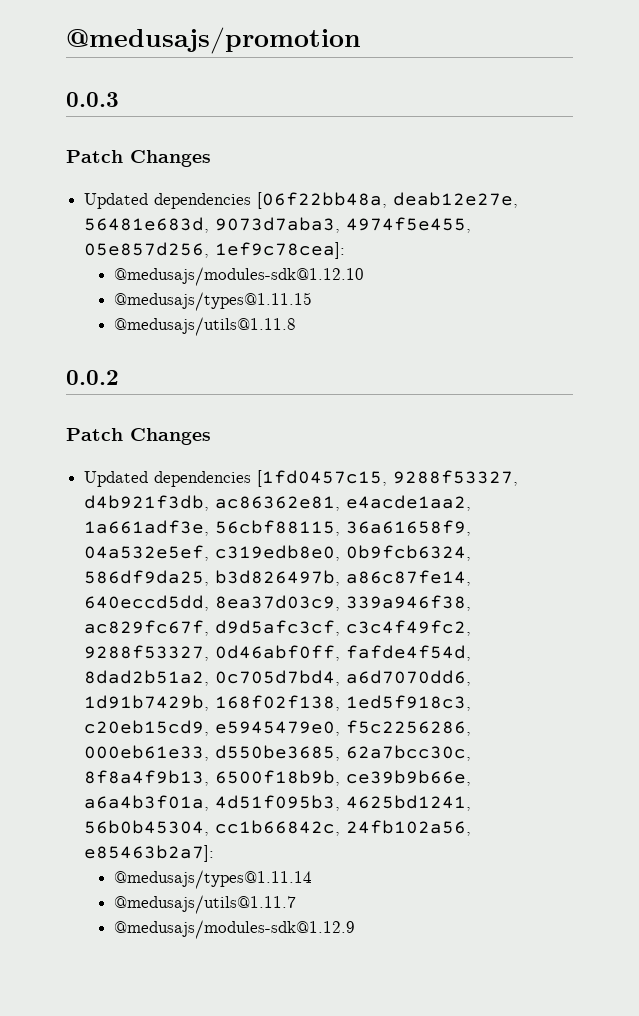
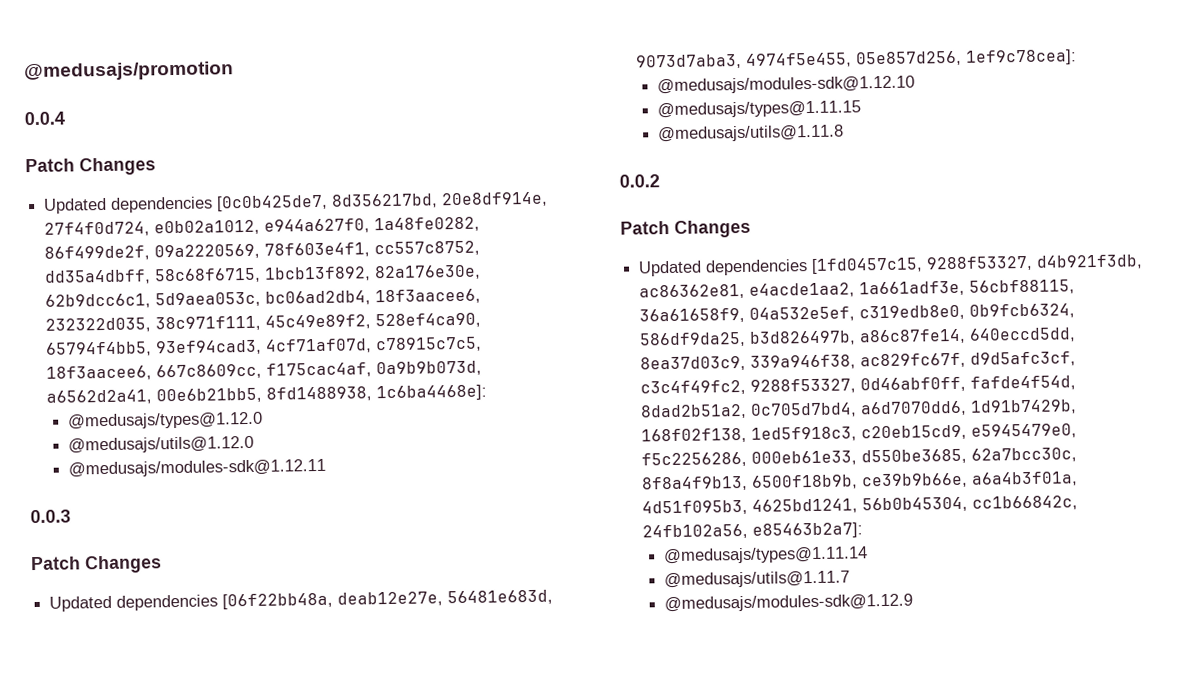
(361, 40) none -> [24,111,65,126] [25,157,156,176] [43,191,549,214] [44,216,481,237] [44,240,481,261] [44,264,482,285] [45,288,482,309] [45,312,482,333] [46,336,483,357] [46,360,483,381] [46,384,488,405] [68,411,264,430] [68,435,255,454] [68,458,327,478] // 0.0.4 // Patch Changes // Updated dependencies [0c0b425de7, 8d356217bd, 20e8df914e, 27f4f0d724, e0b02a1012, e944a627f0, 1a48fe0282, 86f499de2f, 09a2220569, 78f603e4f1, cc557c8752, dd35a4dbff, 58c68f6715, 1bcb13f892, 82a176e30e, 62b9dcc6c1, 5d9aea053c, bc06ad2db4, 18f3aacee6, 232322d035, 38c971f111, 45c49e89f2, 528ef4ca90, 65794f4bb5, 93ef94cad3, 4cf71af07d, c78915c7c5, 18f3aacee6, 667c8609cc, f175cac4af, 0a9b9b073d, a6562d2a41, 00e6b21bb5, 8fd1488938, 1c6ba4468e]: // @medusajs/types@1.12.0 // @medusajs/utils@1.12.0 // @medusajs/modules-sdk@1.12.11

